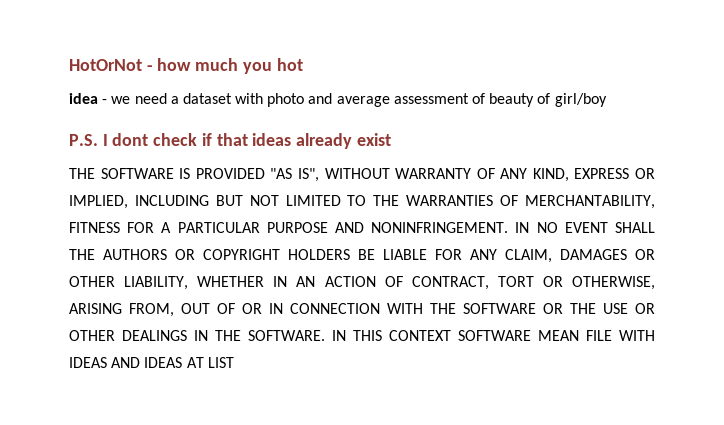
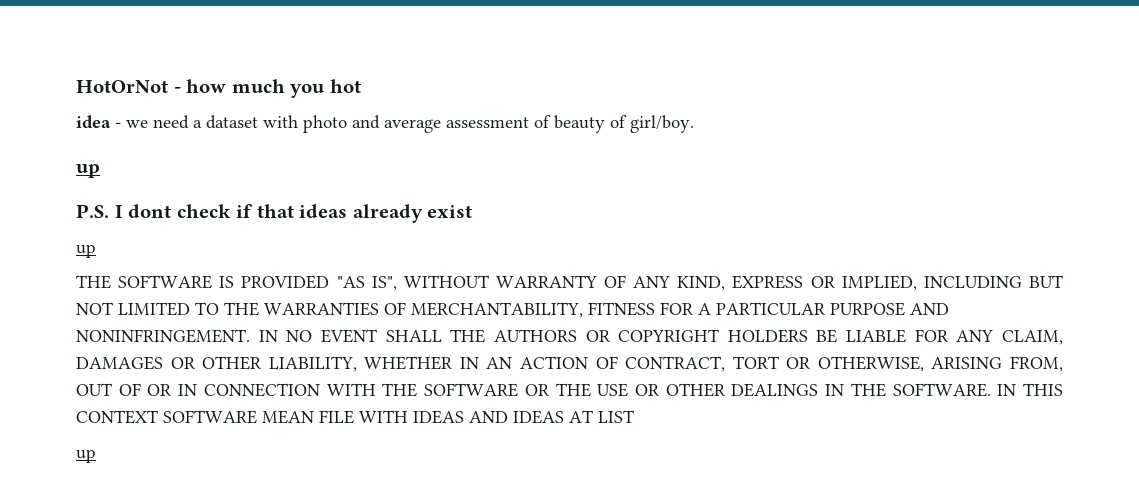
[554,93,607,107] girl/boy -> [630,115,694,133] [76,164,100,178] girl/boy. // up
(391, 139) none -> [76,244,96,258] // up
(234, 362) none -> [76,449,96,463] // up

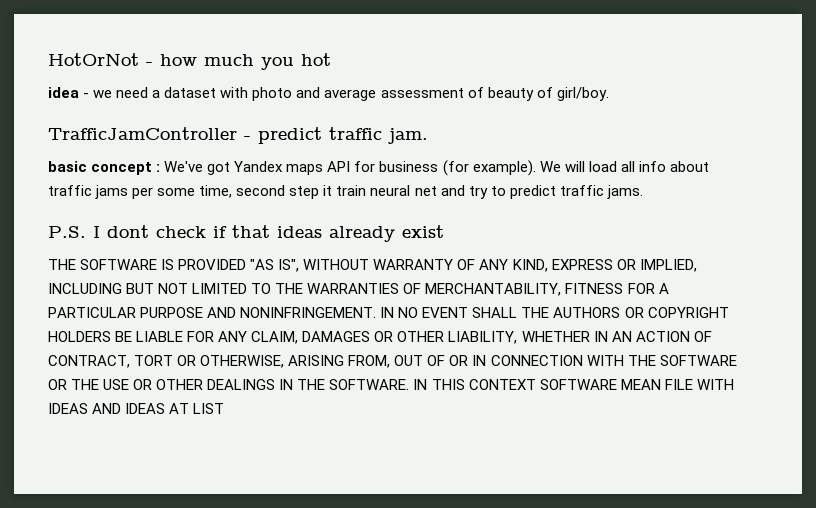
[76,164,100,178] up -> [48,127,428,144] [48,160,709,176] [48,185,643,199] TrafficJamController - predict traffic jam. // basic concept : We've got Yandex maps API for business (for example). We will load all info about traffic jams per some time, second step it train neural net and try to predict traffic jams.
[76,244,96,258] // up -> (444, 231) none
[76,449,96,463] // up -> (225, 408) none

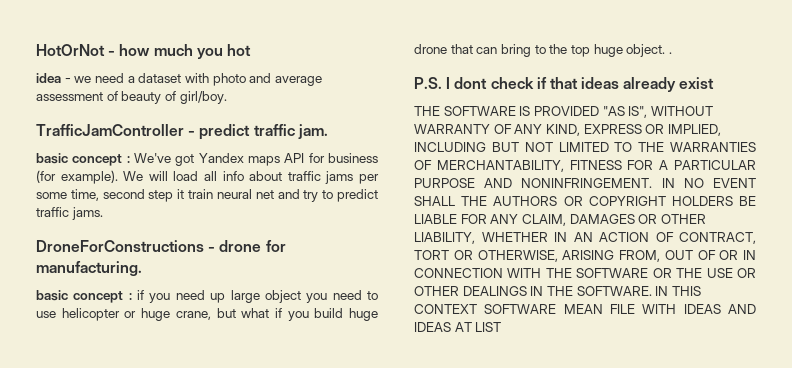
(643, 192) none -> [36,240,286,252] [36,261,142,276] [36,290,379,303] [36,308,378,321] [414,44,672,57] // DroneForConstructions - drone for manufacturing. // basic concept : if you need up large object you need to use helicopter or huge crane, but what if you build huge drone that can bring to the top huge object. .

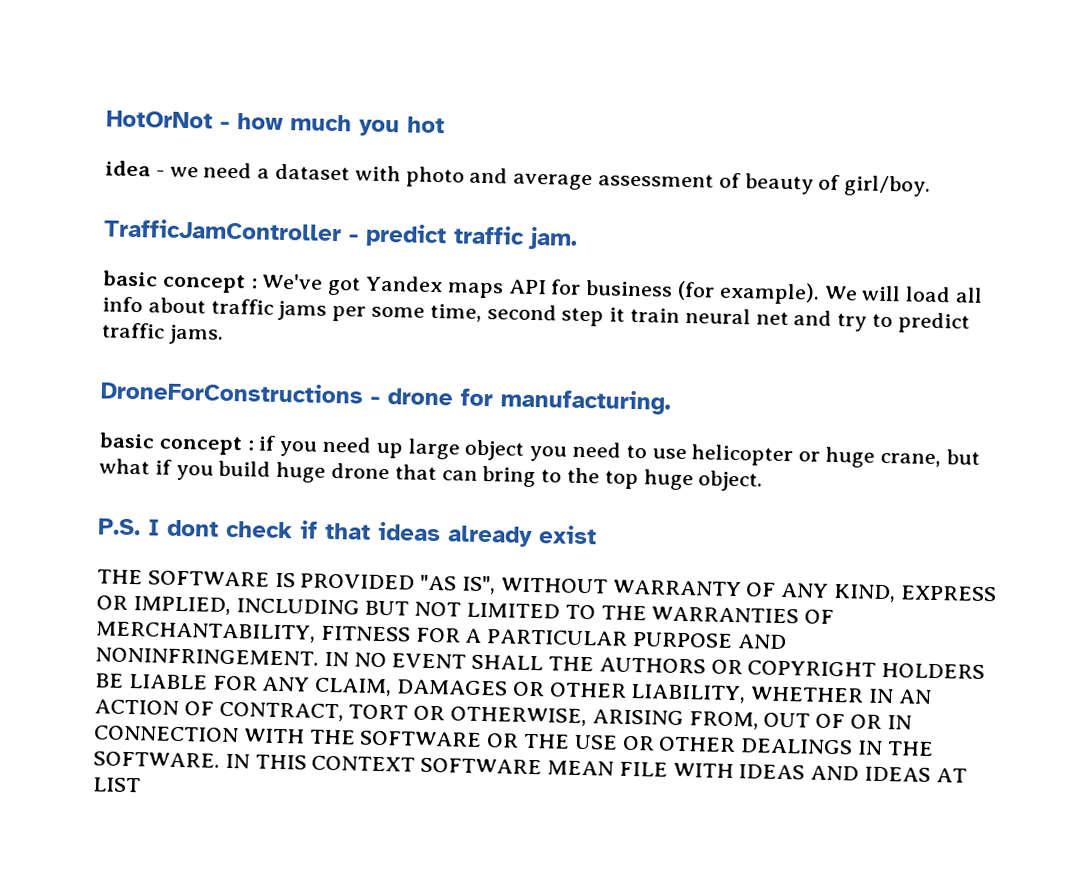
[668,52,672,54] . -> (764, 481) none

